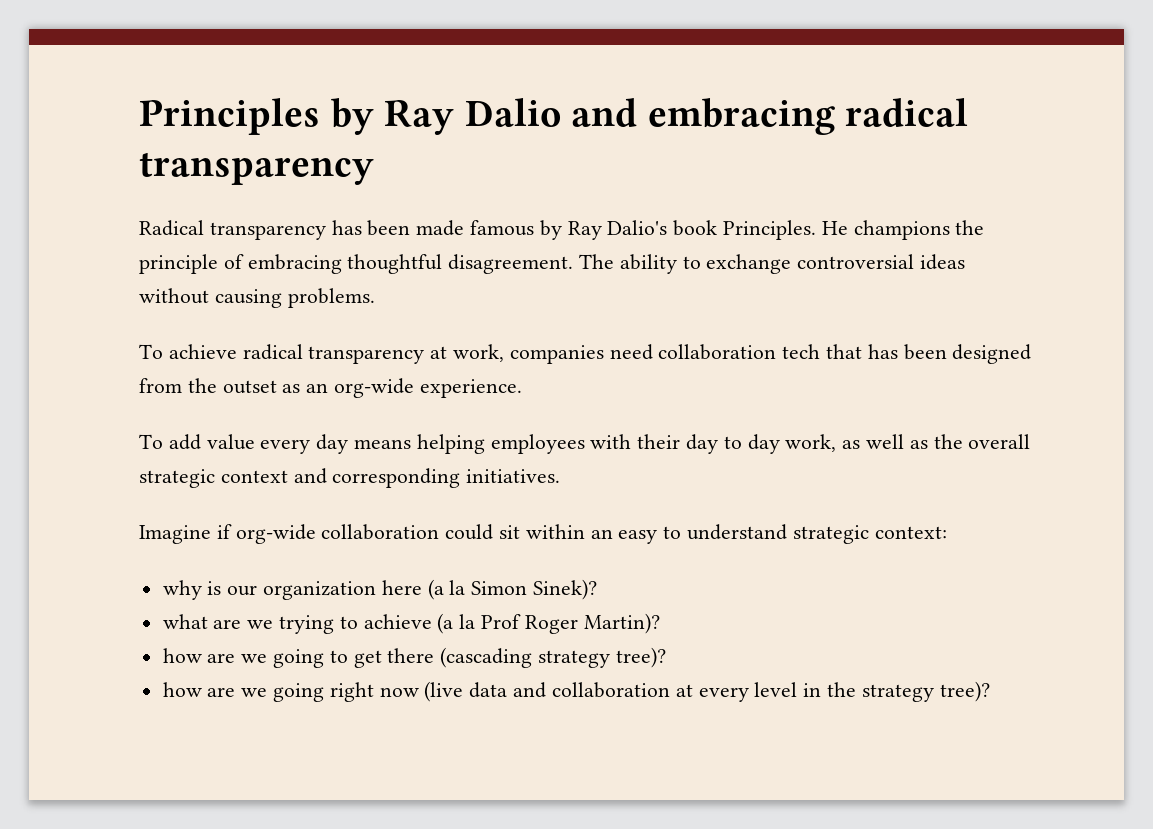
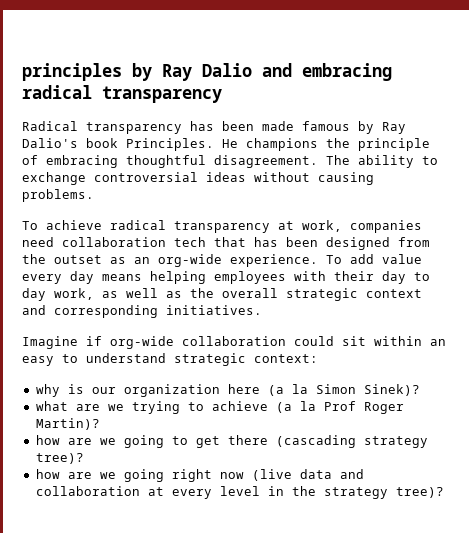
[139,98,320,135] Principles -> [22,63,122,81] principles
(522, 388) // -> (318, 260) none

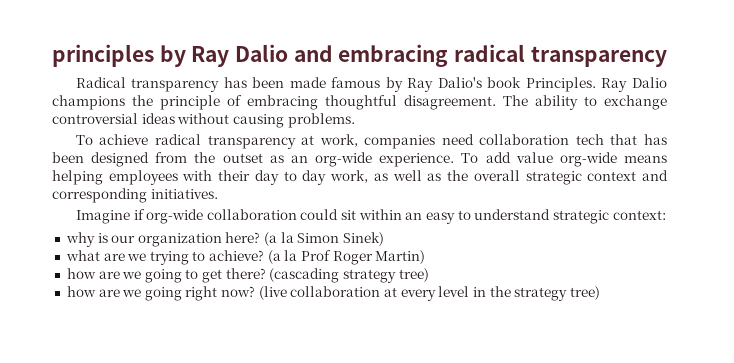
[222,139,238,148] He -> [601,77,667,92] Ray Dalio
[22,271,94,284] every day -> [559,152,617,167] org-wide
[227,384,260,394] here -> [225,232,261,243] here?
[363,384,420,396] Sinek)? -> [343,232,385,246] Sinek)
[211,401,268,411] achieve -> [209,250,265,261] achieve?
[35,418,100,430] Martin)? -> [375,250,426,264] Martin)
[227,435,268,445] there -> [225,268,266,279] there?
[35,453,84,464] tree)? -> [398,268,429,282] tree)
[219,469,364,481] now (live data and -> [221,286,287,300] now? (live
[395,487,444,498] tree)? -> [569,286,600,300] tree)

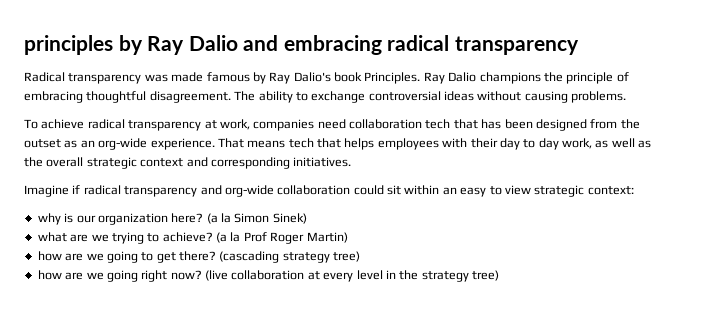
[223,77,285,88] has been -> [144,74,168,82] was
[461,152,667,167] [52,170,103,185] To add value org-wide means helping -> [217,138,375,150] That means tech that helps
(145, 214) none -> [83,185,222,197] radical transparency and
[474,209,551,220] understand -> [504,185,531,195] view

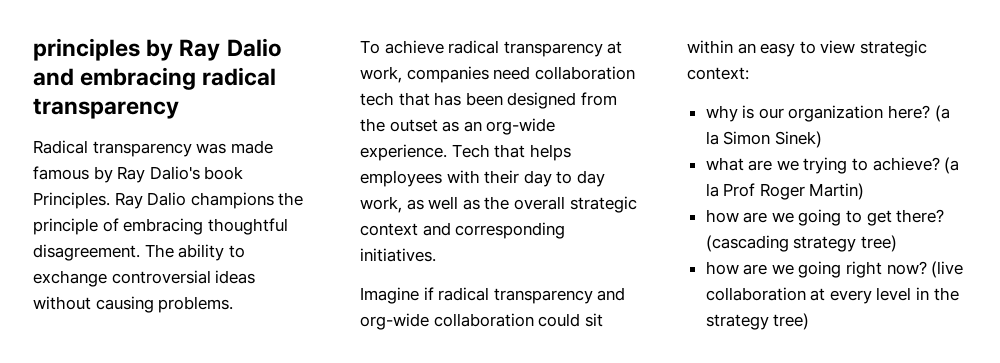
[217,138,314,148] That means tech -> [451,144,490,158] Tech

